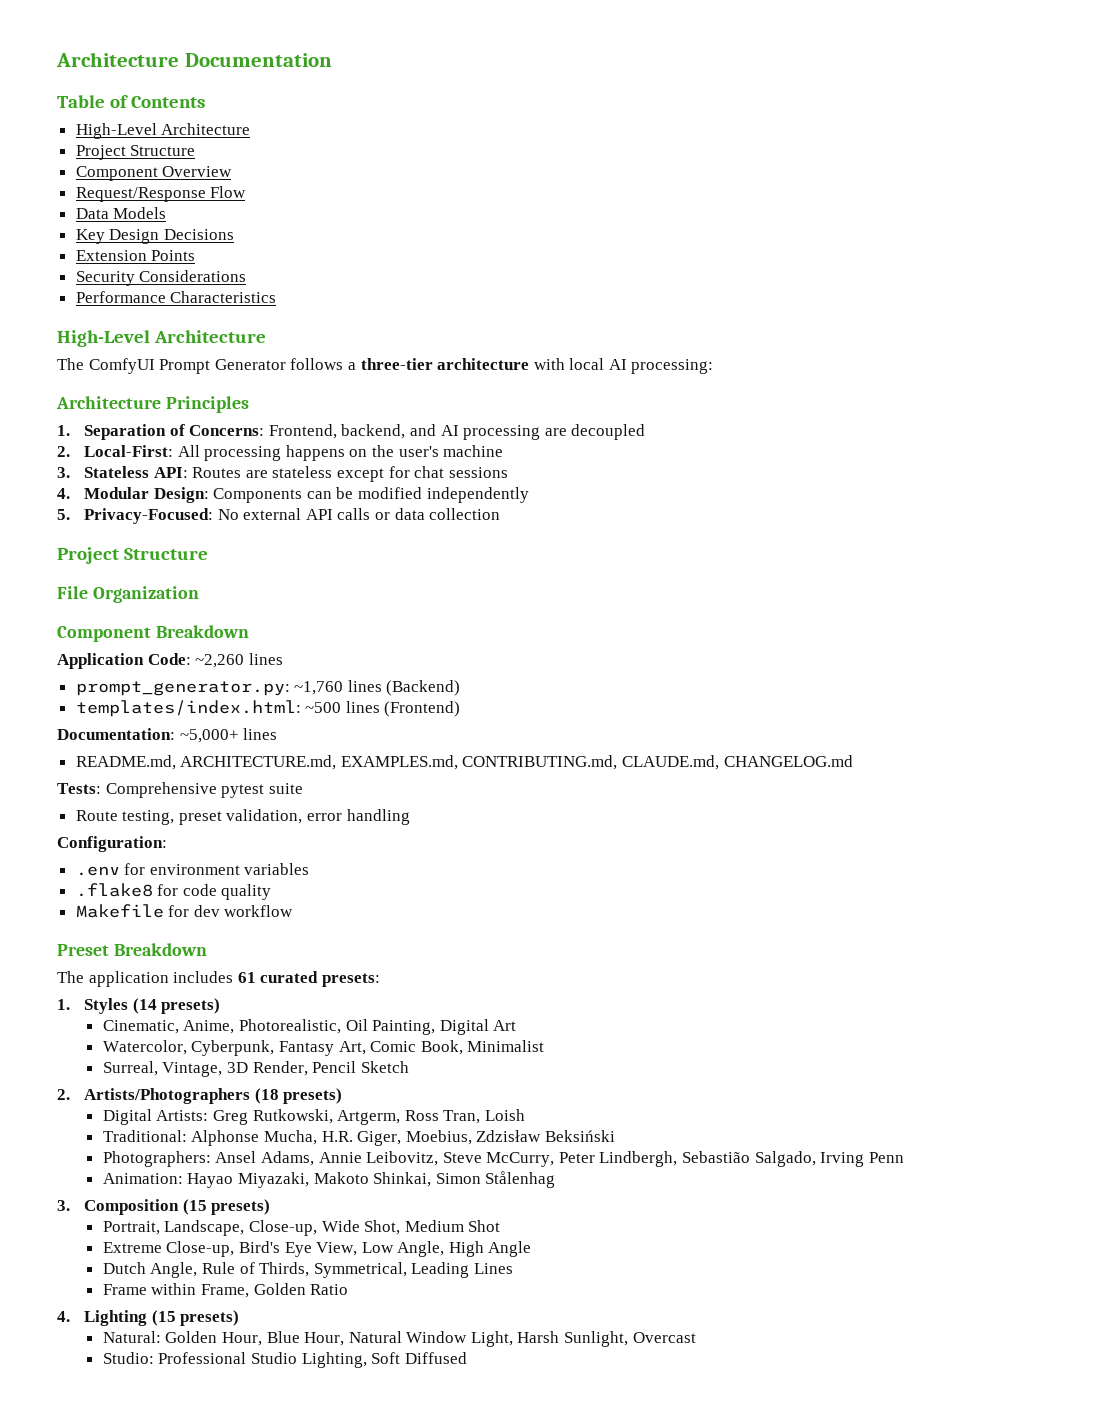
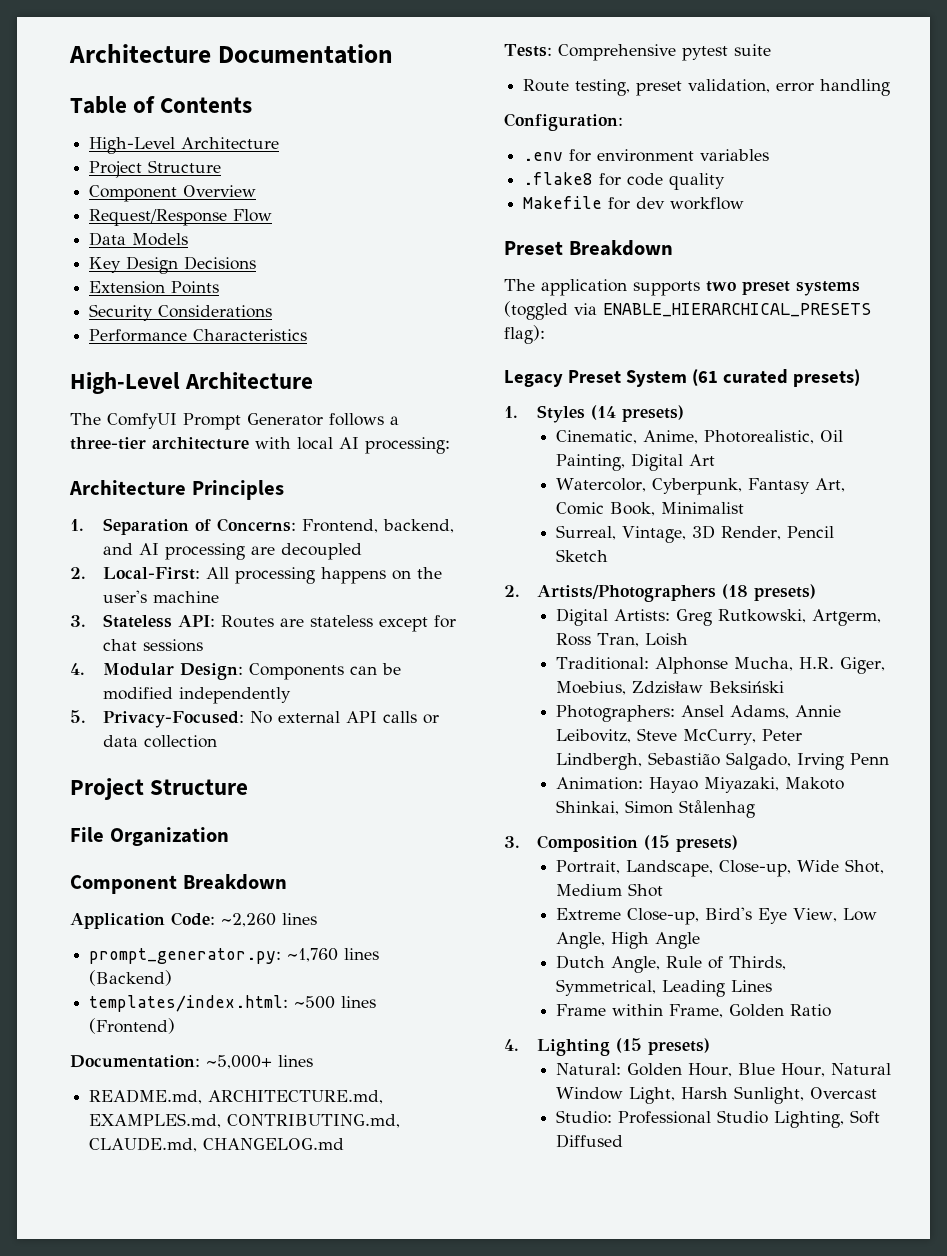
[173,971,380,987] includes 61 curated presets: -> [633,281,860,296] [504,301,871,320] [504,325,545,344] [504,369,860,387] supports two preset systems (toggled via ENABLE_HIERARCHICAL_PRESETS flag): // Legacy Preset System (61 curated presets)

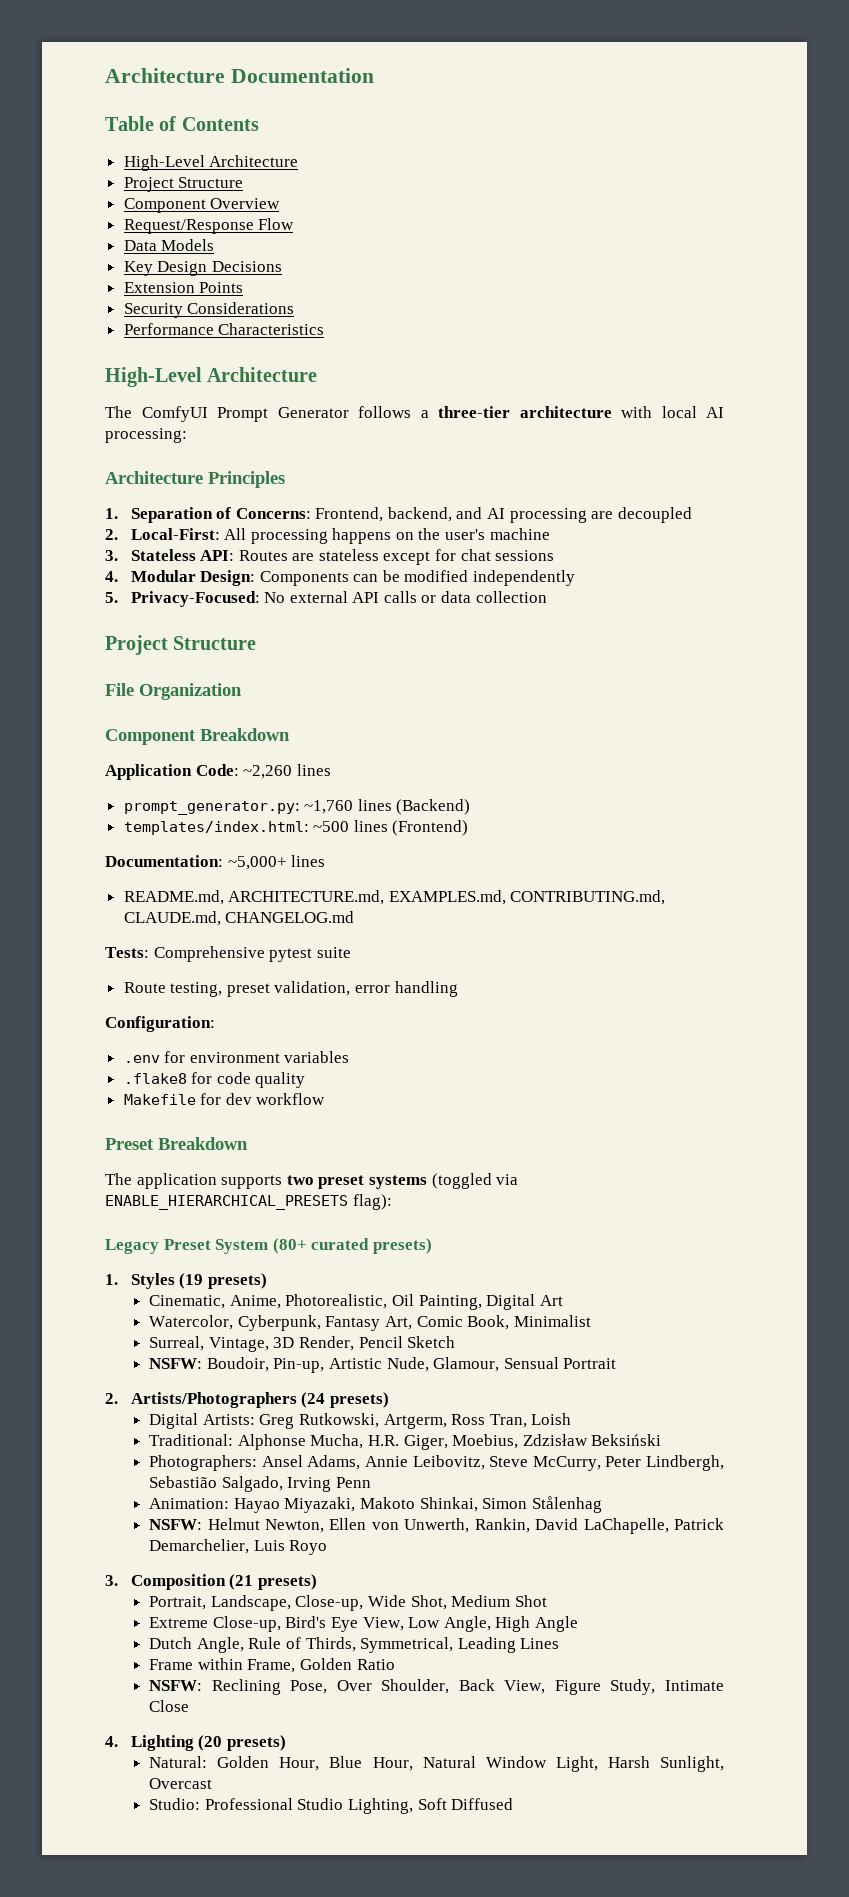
[691,369,718,386] (61 -> [272,1238,307,1254] (80+
[591,405,617,420] (14 -> [179,1273,204,1289] (19
(609, 555) none -> [149,1357,617,1373] // NSFW: Boudoir, Pin-up, Artistic Nude, Glamour, Sensual Portrait
[722,584,749,599] (18 -> [301,1392,326,1408] (24
(756, 809) none -> [149,1518,724,1534] [149,1539,328,1555] // NSFW: Helmut Newton, Ellen von Unwerth, Rankin, David LaChapelle, Patrick Demarchelier, Luis Royo
[644,835,671,850] (15 -> [229,1574,254,1590] (21
(832, 1010) none -> [149,1679,725,1695] [149,1700,190,1712] // NSFW: Reclining Pose, Over Shoulder, Back View, Figure Study, Intimate Close
[616,1038,643,1053] (15 -> [198,1735,223,1751] (20

